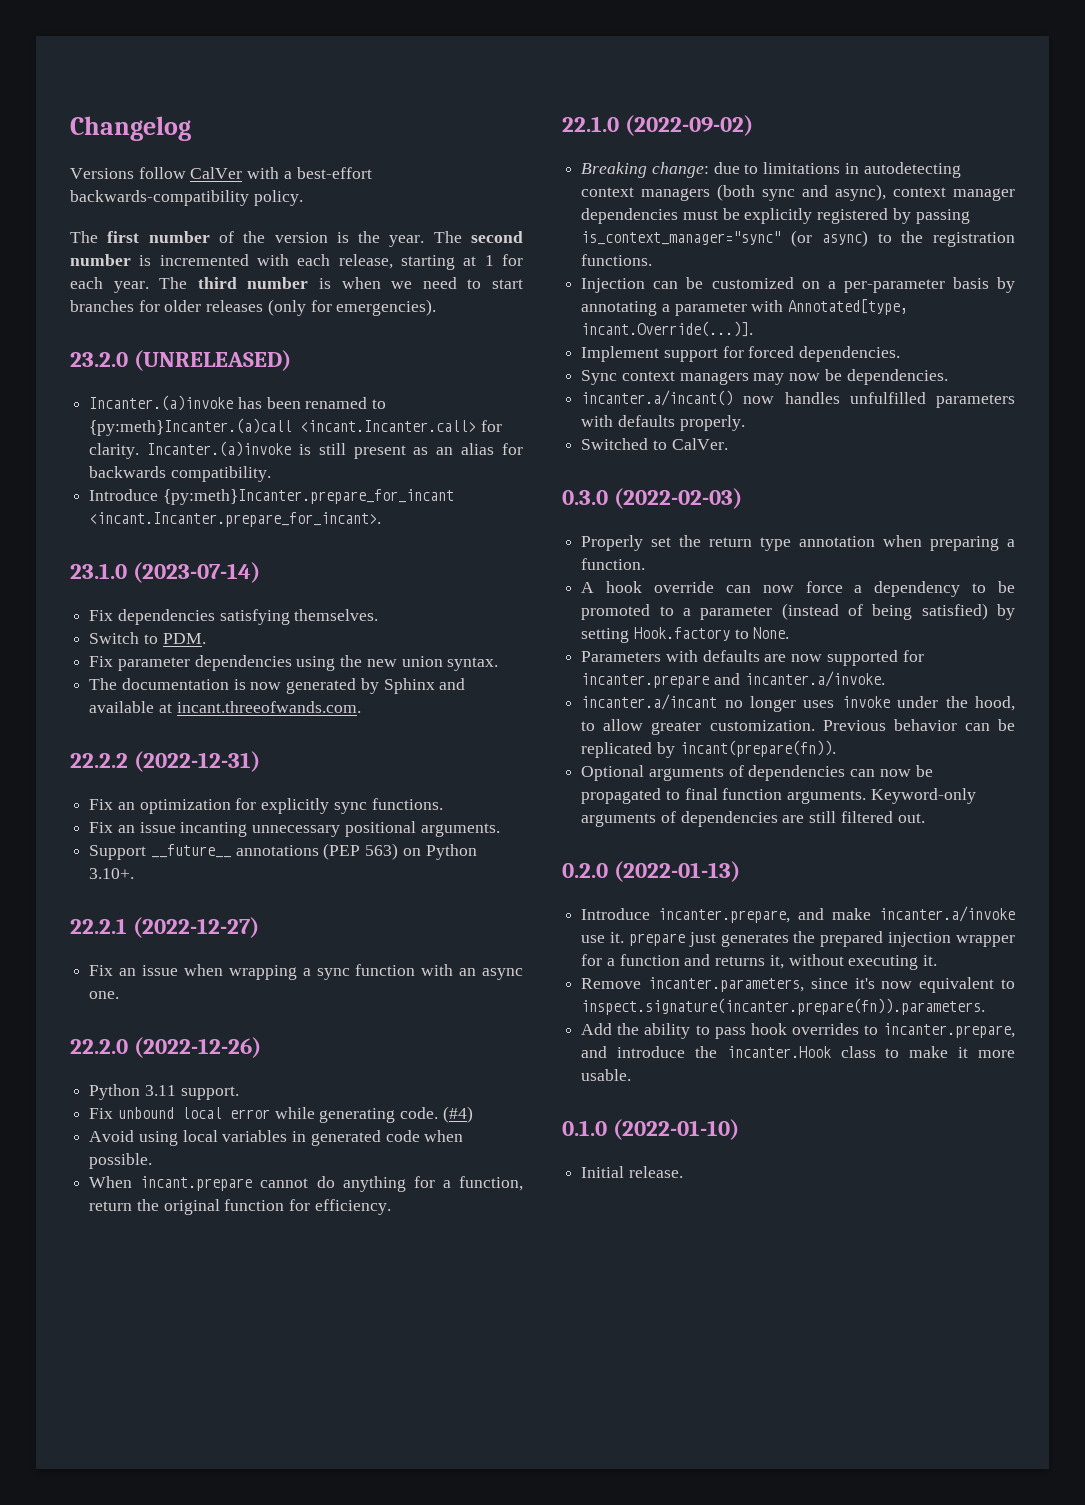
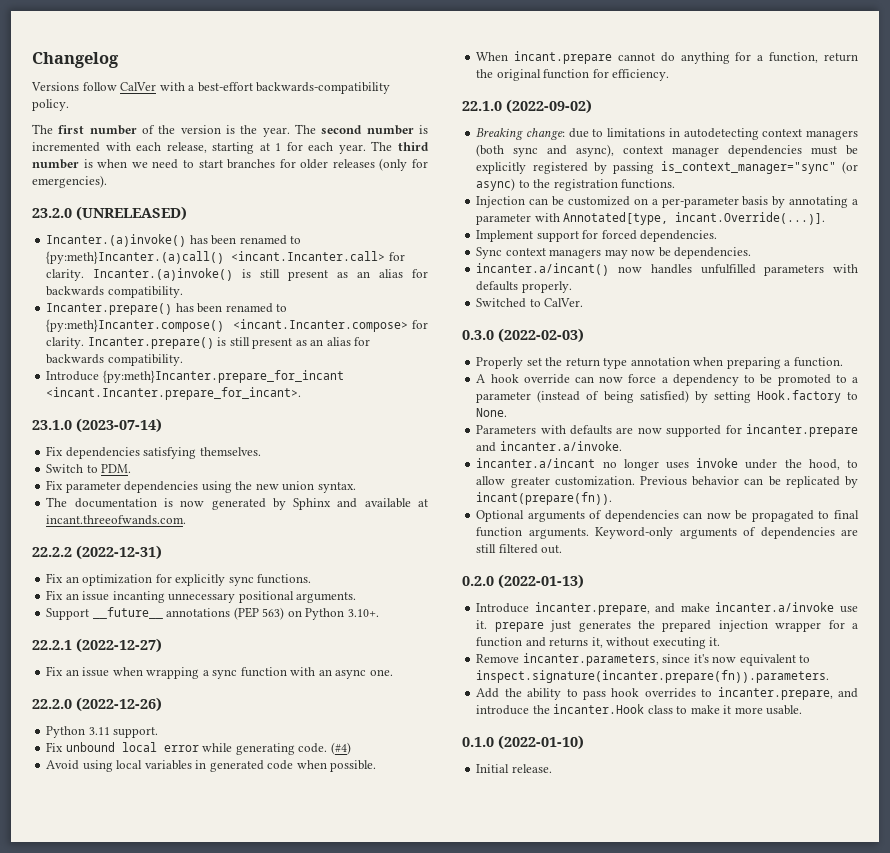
[89,395,387,411] [89,418,293,436] Incanter.(a)invoke has been renamed to {py:meth}Incanter.(a)call -> [46,234,302,247] [46,251,225,264] Incanter.(a)invoke() has been renamed to {py:meth}Incanter.(a)call()
[147,441,292,457] Incanter.(a)invoke -> [93,268,428,281] [46,286,183,298] [46,303,288,315] [46,319,428,332] [46,337,214,349] Incanter.(a)invoke() is still present as an alias for backwards compatibility. // Incanter.prepare() has been renamed to {py:meth}Incanter.compose() <incant.Incanter.compose> for clarity. Incanter.prepare()

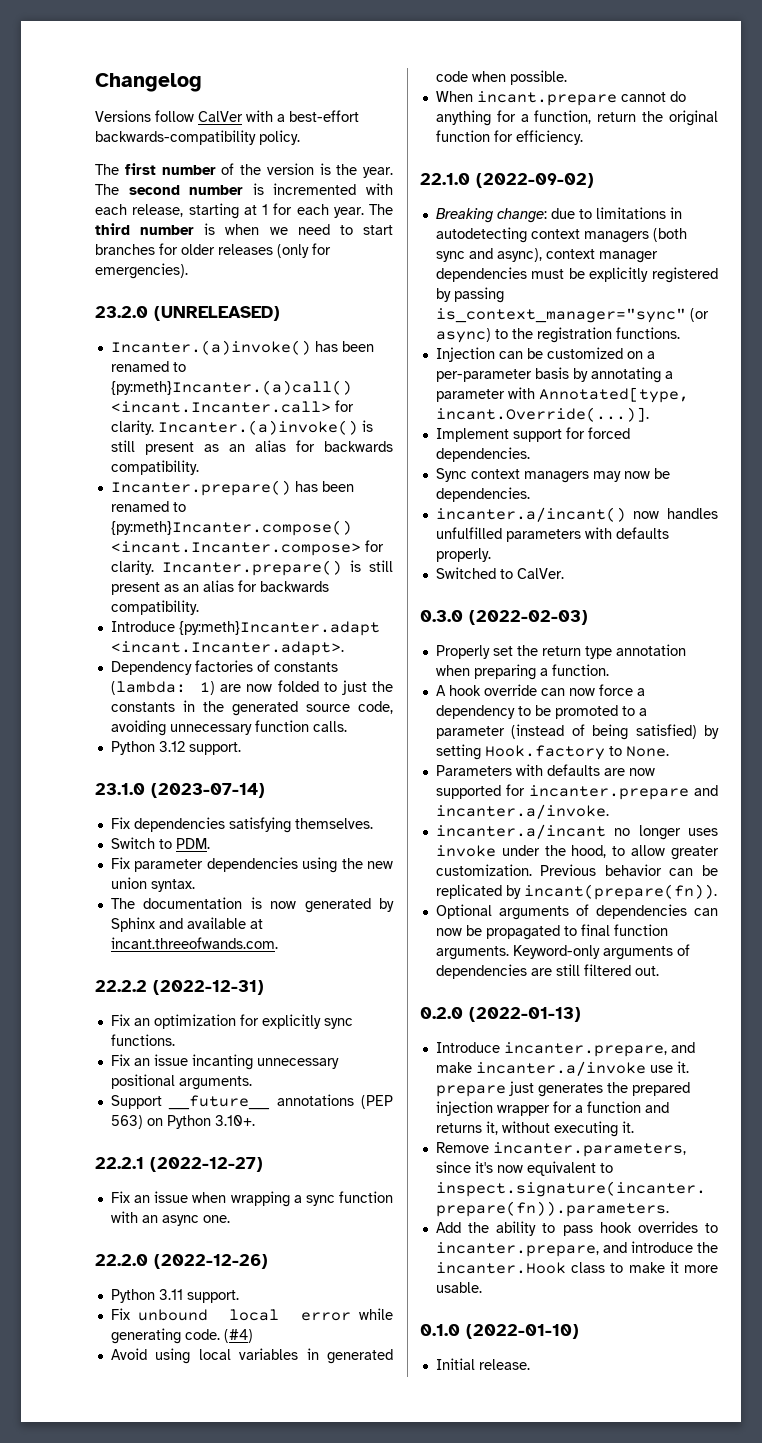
[102,370,344,383] [46,387,302,400] {py:meth}Incanter.prepare_for_incant <incant.Incanter.prepare_for_incant>. -> [178,621,380,636] [110,641,344,656] [110,660,338,675] [110,680,393,695] [110,700,393,716] [110,720,347,736] [110,741,241,755] {py:meth}Incanter.adapt <incant.Incanter.adapt>. // Dependency factories of constants (lambda: 1) are now folded to just the constants in the generated source code, avoiding unnecessary function calls. // Python 3.12 support.

